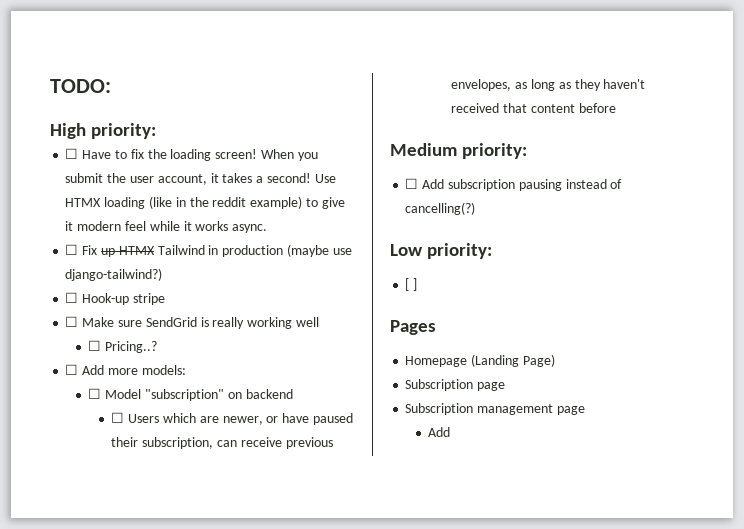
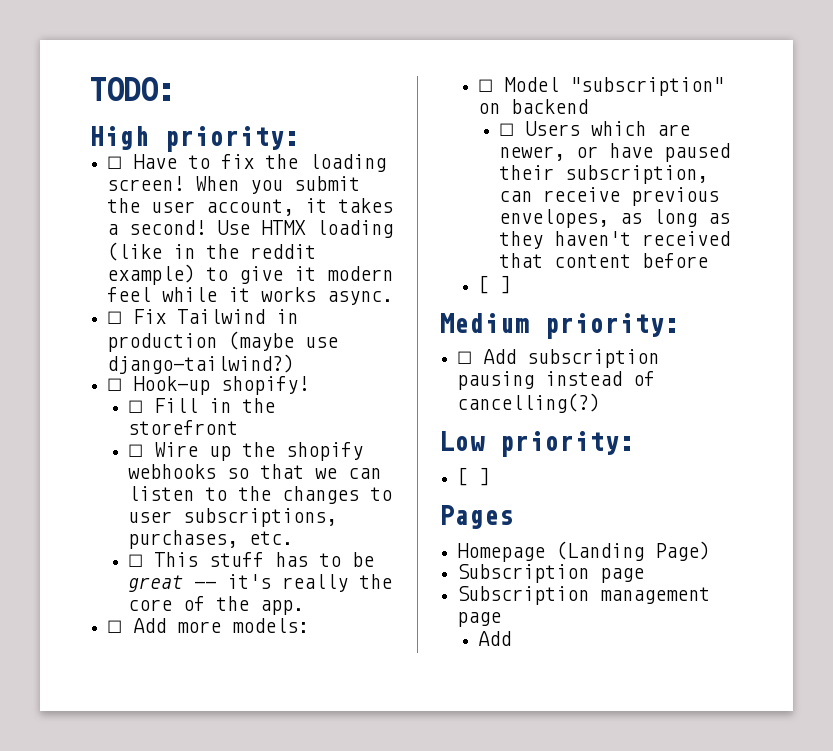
[100,246,155,257] up HTMX -> (167, 316) none
[132,293,165,305] [65,316,319,329] [88,340,158,353] stripe // ☐ Make sure SendGrid is really working well // ☐ Pricing..? -> [221,376,310,395] [128,398,276,413] [128,420,239,435] [128,442,364,461] [128,464,382,479] [128,486,393,504] [128,508,338,527] [128,530,294,549] [128,552,375,567] [128,574,393,592] [128,596,305,615] shopify! // ☐ Fill in the storefront // ☐ Wire up the shopify webhooks so that we can listen to the changes to user subscriptions, purchases, etc. // ☐ This stuff has to be great -- it's really the core of the app.
(616, 108) none -> [478,275,512,294] // [ ]

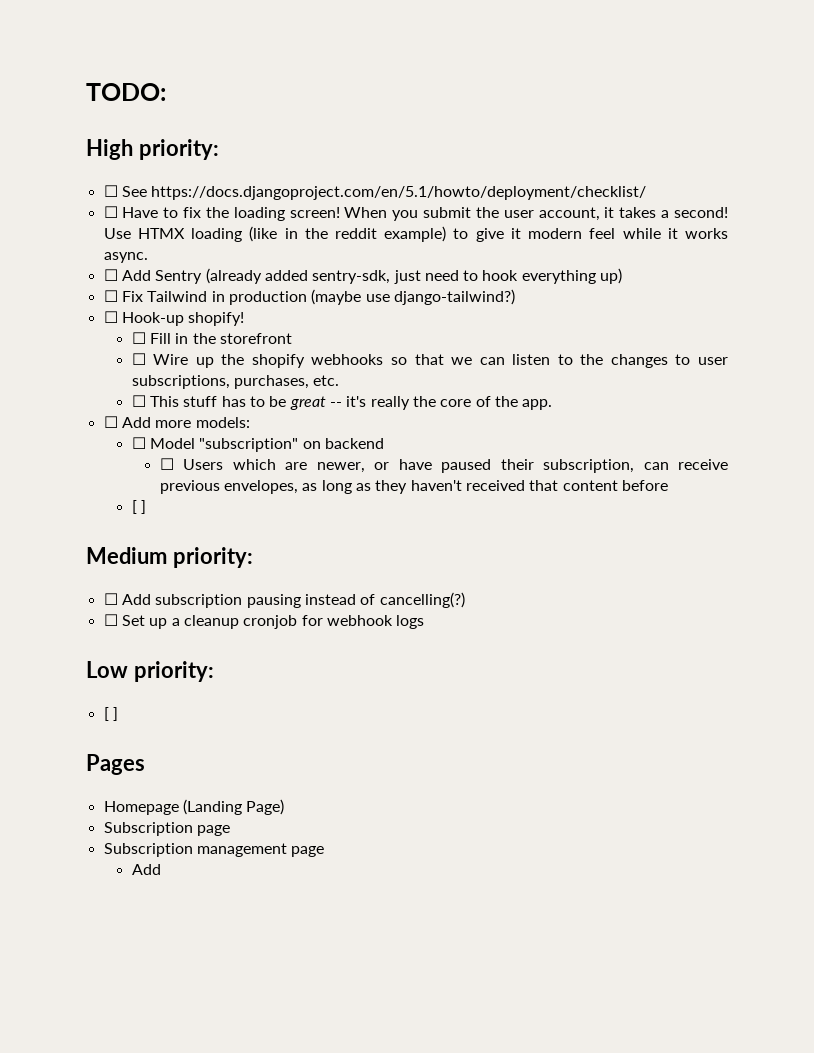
(299, 139) none -> [103,185,647,200] // ☐ See https://docs.djangoproject.com/en/5.1/howto/deployment/checklist/
(394, 298) none -> [103,268,623,284] // ☐ Add Sentry (already added sentry-sdk, just need to hook everything up)
(601, 403) none -> [103,614,425,629] // ☐ Set up a cleanup cronjob for webhook logs

